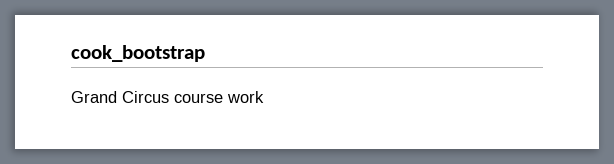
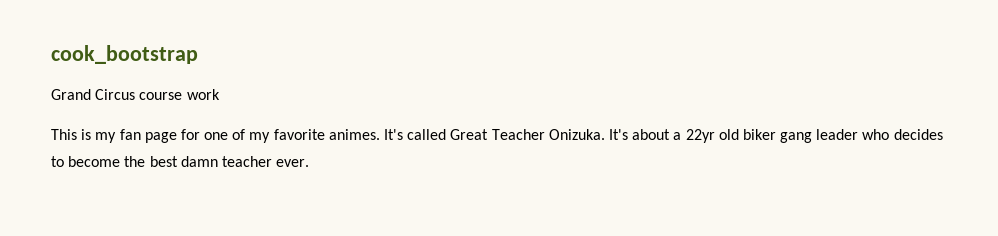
(264, 97) none -> [51,129,943,143] [51,156,310,167] // This is my fan page for one of my favorite animes. It's called Great Teacher Onizuka. It's about a 22yr old biker gang leader who decides to become the best damn teacher ever.

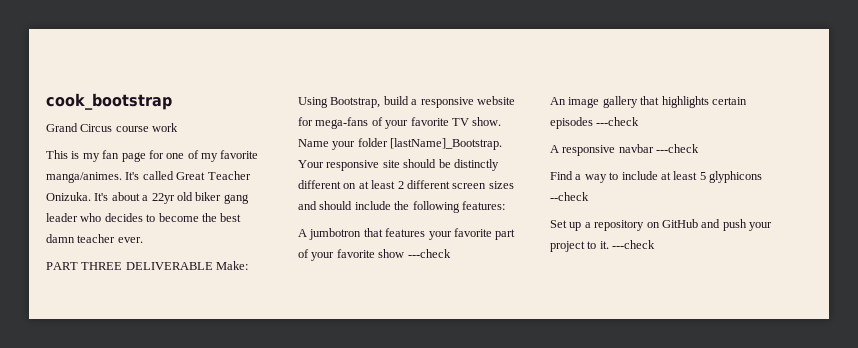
[328,129,380,140] animes. -> [46,172,122,183] manga/animes.
(310, 163) none -> [46,261,249,270] [298,96,515,108] [298,117,502,129] [298,138,503,150] [298,159,499,171] [298,180,514,189] [298,201,505,213] [298,228,516,240] [298,249,451,261] [550,96,747,108] [550,117,640,129] [550,144,700,156] [550,171,762,183] [550,192,589,201] [550,219,772,231] [550,240,656,252] // PART THREE DELIVERABLE Make: Using Bootstrap, build a responsive website for mega-fans of your favorite TV show. Name your folder [lastName]_Bootstrap. Your responsive site should be distinctly different on at least 2 different screen sizes and should include the following features: // A jumbotron that features your favorite part of your favorite show ---check // An image gallery that highlights certain episodes ---check // A responsive navbar ---check // Find a way to include at least 5 glyphicons --check // Set up a repository on GitHub and push your project to it. ---check

